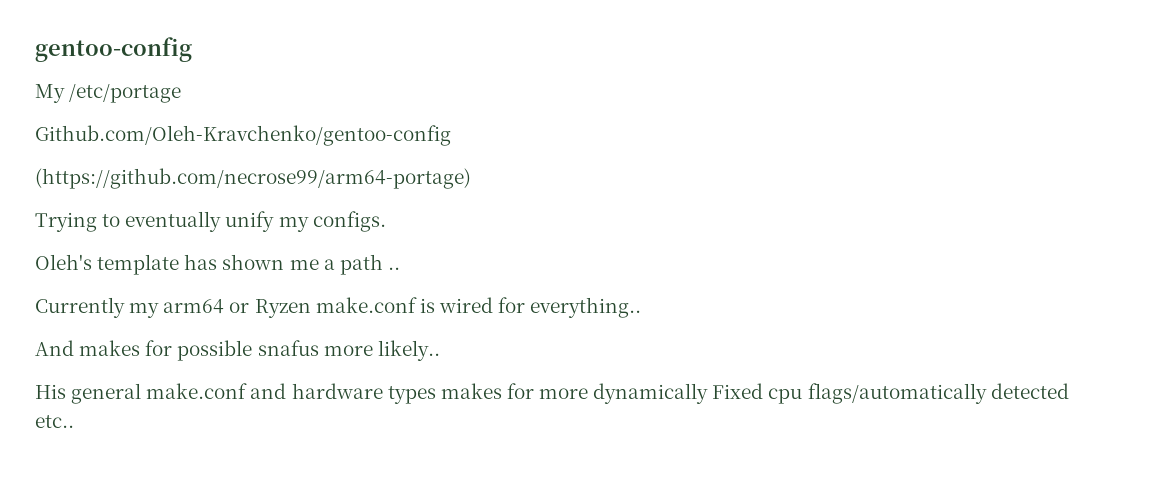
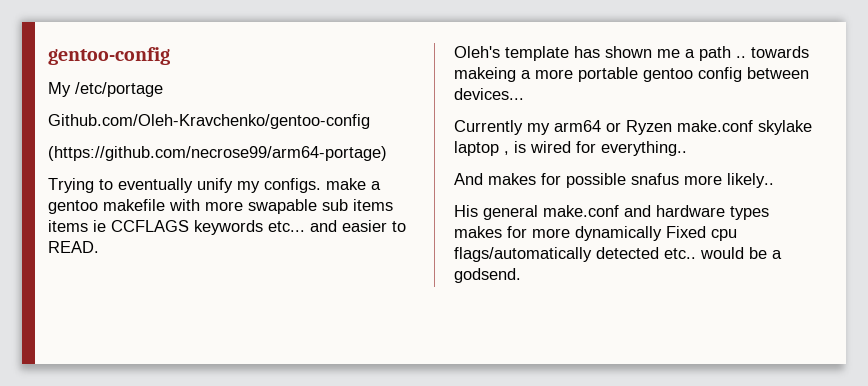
(386, 221) none -> [326,178,381,190] [48,199,393,214] [48,220,406,235] [48,241,99,253] make a gentoo makefile with more swapable sub items items ie CCFLAGS keywords etc... and easier to READ.
(400, 268) none -> [751,46,809,58] [454,67,809,82] [454,88,524,100] towards makeing a more portable gentoo config between devices...
(417, 305) none -> [758,120,812,135] [454,141,509,156] skylake laptop ,
(74, 421) none -> [700,247,782,259] [454,268,521,283] would be a godsend.

